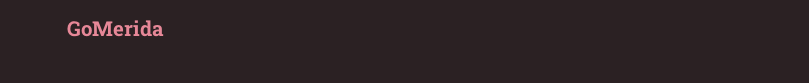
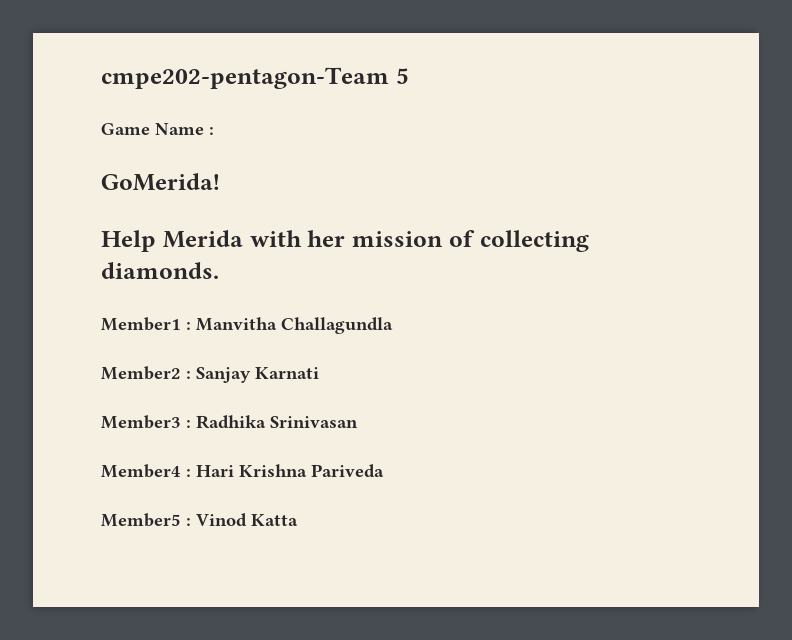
[67,20,164,37] GoMerida -> [101,67,409,89] [101,123,214,135] [101,173,220,191] [101,230,589,252] [101,262,219,279] [101,317,393,334] [101,366,319,383] [101,415,358,429] [101,464,384,478] [101,513,298,527] cmpe202-pentagon-Team 5 // Game Name : // GoMerida! // Help Merida with her mission of collecting diamonds. // Member1 : Manvitha Challagundla // Member2 : Sanjay Karnati // Member3 : Radhika Srinivasan // Member4 : Hari Krishna Pariveda // Member5 : Vinod Katta

